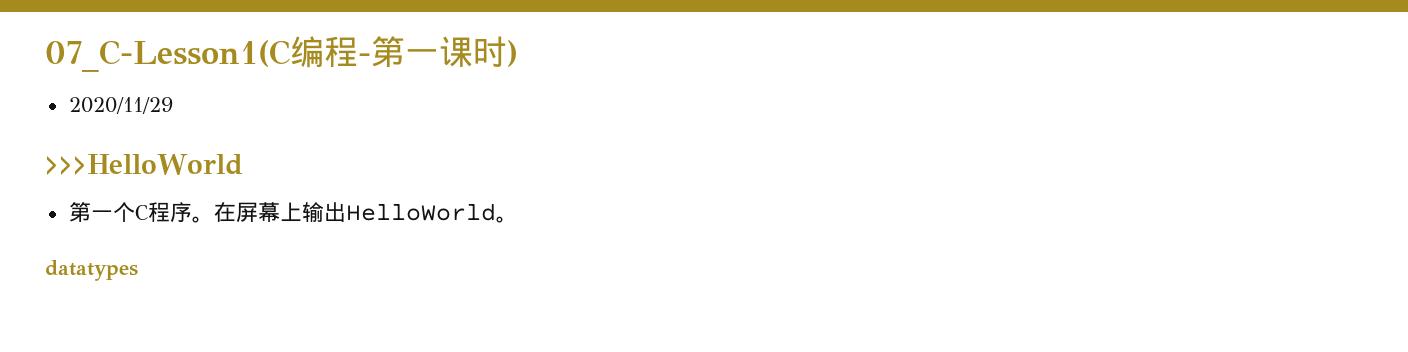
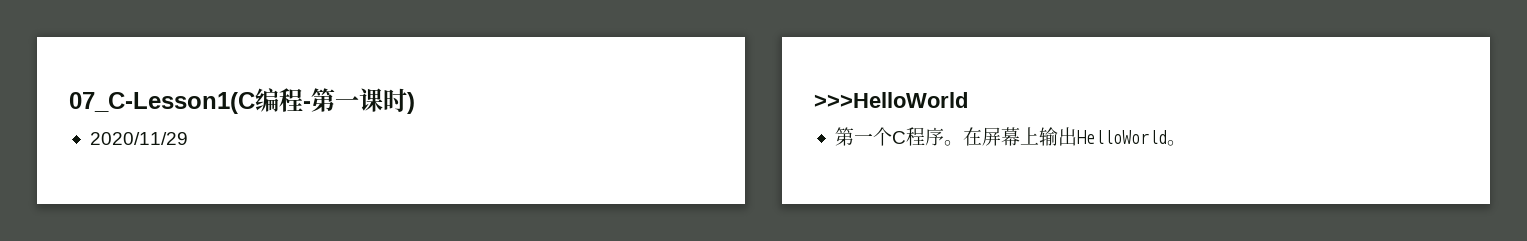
[45,260,138,281] // datatypes -> (1186, 143) none

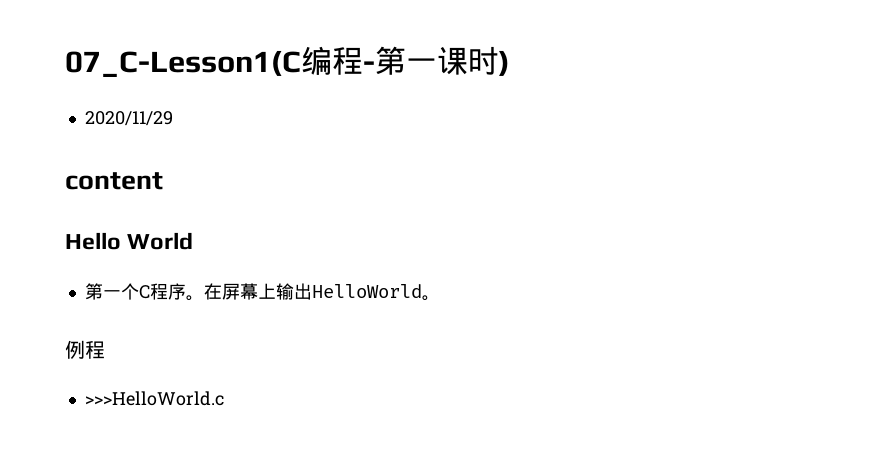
[814,92,968,108] >>>HelloWorld -> [65,172,163,190] [65,232,194,250] content // Hello World
(1186, 143) none -> [65,340,105,359] [84,391,224,406] // 例程 // >>>HelloWorld.c

